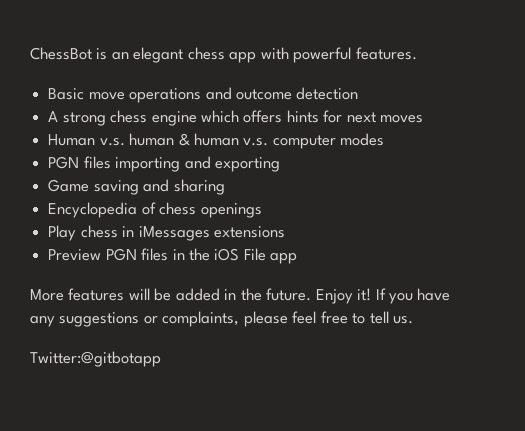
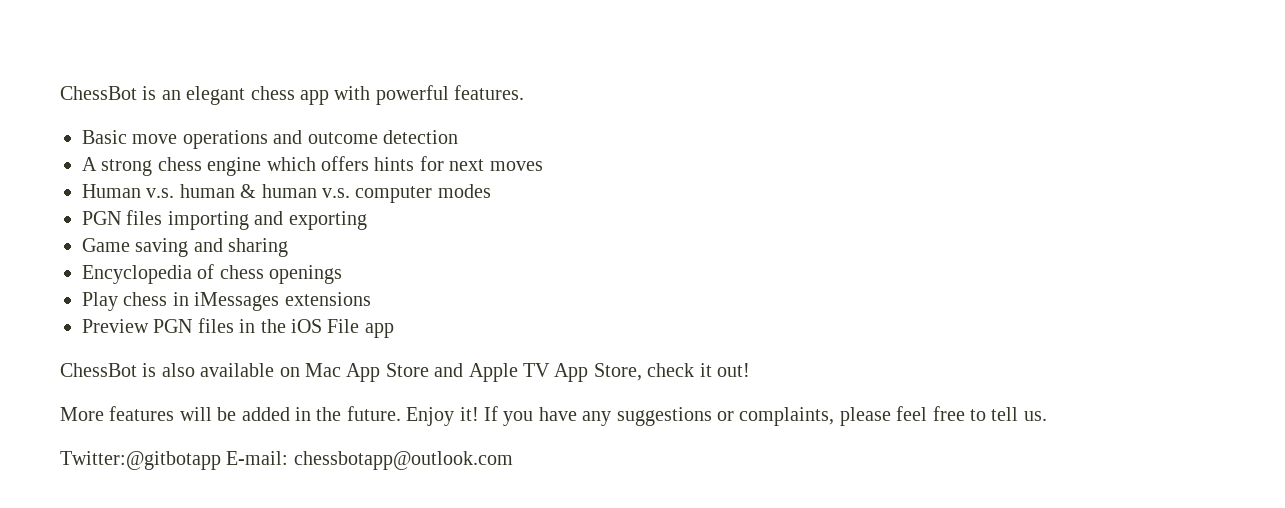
(298, 258) none -> [60,363,750,382] // ChessBot is also available on Mac App Store and Apple TV App Store, check it out!
(161, 359) none -> [226,451,513,470] E-mail: chessbotapp@outlook.com

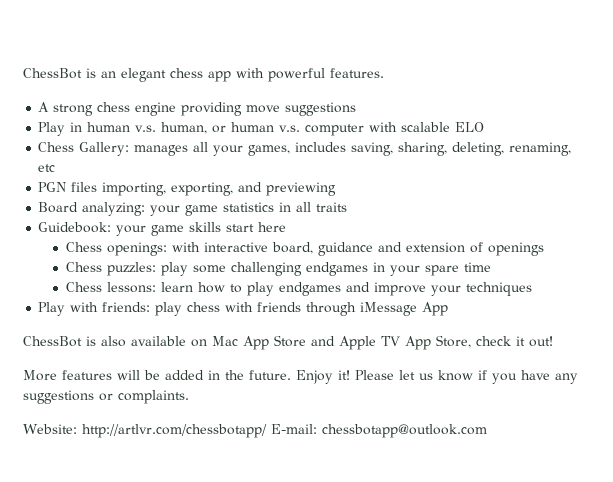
[82,130,458,149] [82,156,543,176] [82,184,491,203] [82,210,367,230] [82,238,289,257] [82,264,343,284] [82,292,371,311] [82,318,394,338] Basic move operations and outcome detection // A strong chess engine which offers hints for next moves // Human v.s. human & human v.s. computer modes // PGN files importing and exporting // Game saving and sharing // Encyclopedia of chess openings // Play chess in iMessages extensions // Preview PGN files in the iOS File app -> [38,102,357,116] [38,122,485,136] [38,142,572,156] [38,164,56,172] [38,182,337,196] [38,202,348,216] [38,222,287,236] [66,242,545,256] [66,262,492,276] [66,282,533,296] [38,302,449,316] A strong chess engine providing move suggestions // Play in human v.s. human, or human v.s. computer with scalable ELO // Chess Gallery: manages all your games, includes saving, sharing, deleting, renaming, etc // PGN files importing, exporting, and previewing // Board analyzing: your game statistics in all traits // Guidebook: your game skills start here // Chess openings: with interactive board, guidance and extension of openings // Chess puzzles: play some challenging endgames in your spare time // Chess lessons: learn how to play endgames and improve your techniques // Play with friends: play chess with friends through iMessage App
[483,406,498,421] If -> [355,370,487,381] Please let us know if
[739,406,1047,426] [60,451,221,470] complaints, please feel free to tell us. // Twitter:@gitbotapp -> [118,390,189,404] [23,424,267,438] complaints. // Website: http://artlvr.com/chessbotapp/

